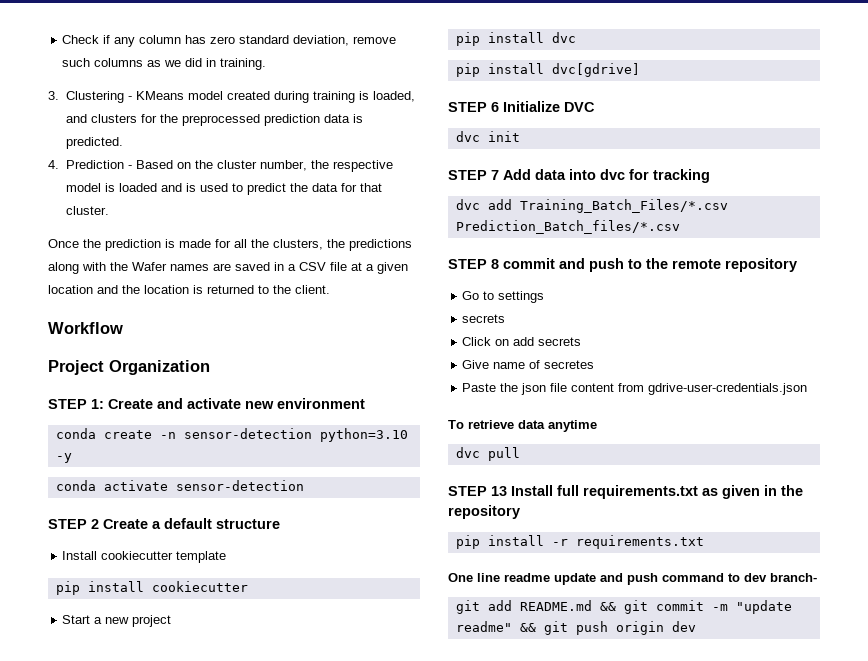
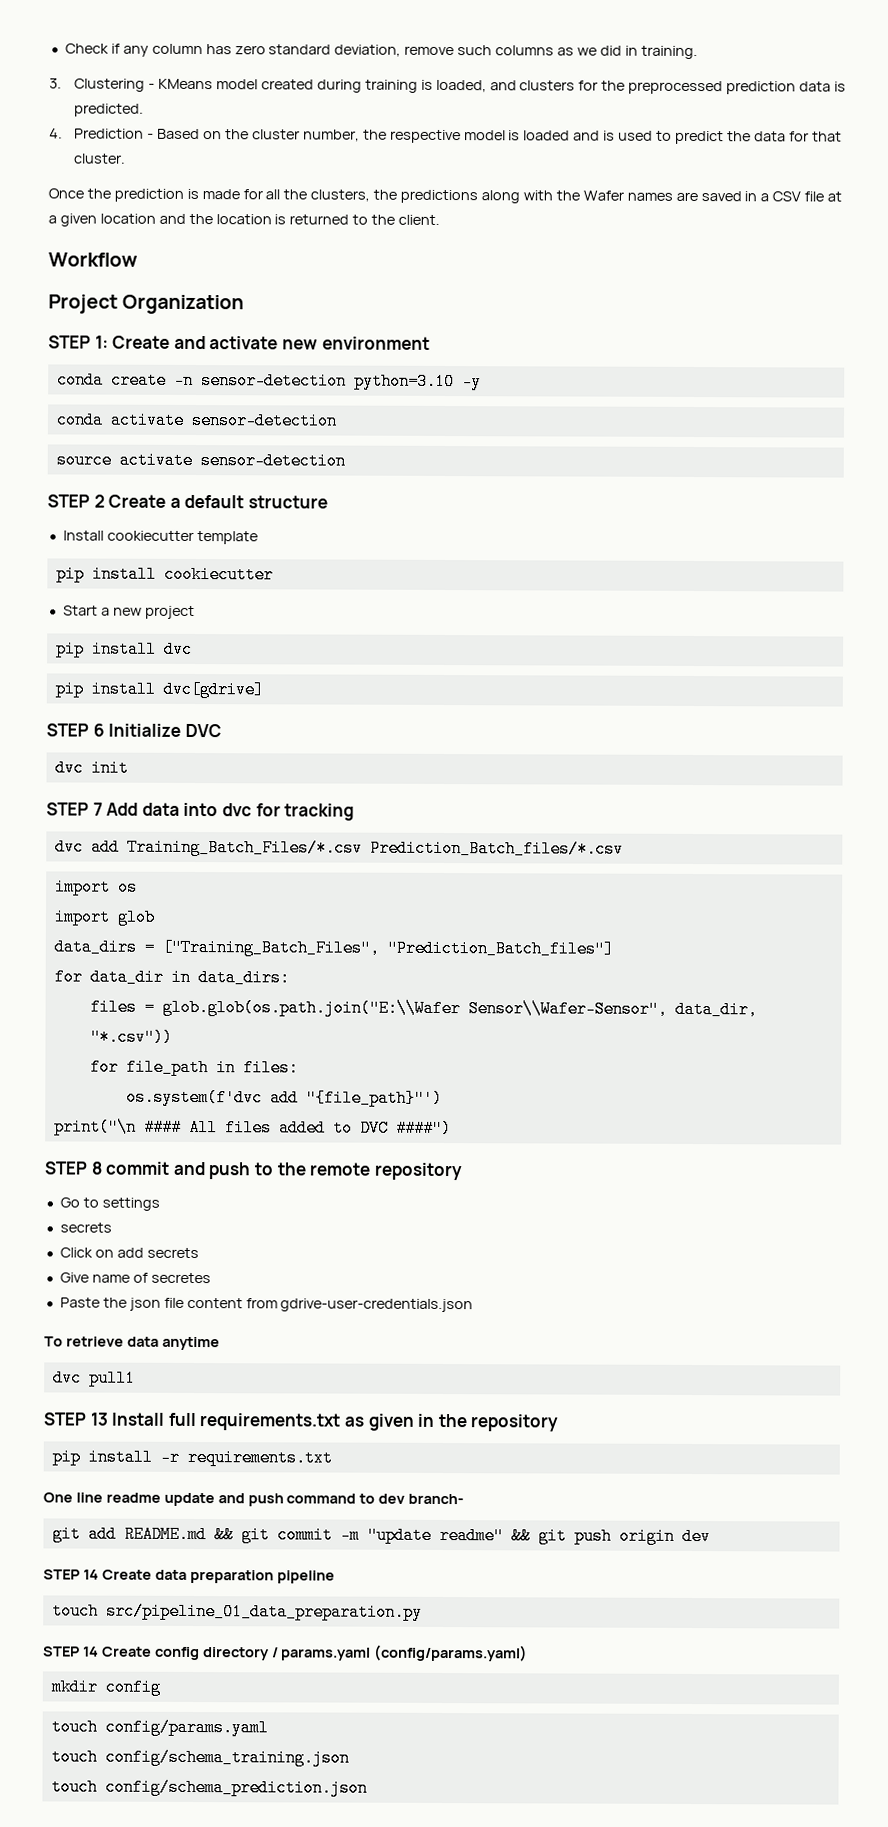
(304, 485) none -> [55,451,346,470] // source activate sensor-detection
(680, 227) none -> [54,878,138,896] [53,908,156,926] [53,938,614,958] [53,968,290,987] [89,998,758,1019] [89,1028,173,1046] [89,1058,299,1077] [125,1088,443,1107] [53,1118,452,1138] // import os // import glob // data_dirs = ["Training_Batch_Files", "Prediction_Batch_files"] // for data_dir in data_dirs: // files = glob.glob(os.path.join("E:\\Wafer Sensor\\Wafer-Sensor", data_dir, "*.csv")) // for file_path in files: // os.system(f'dvc add "{file_path}"') // print("\n #### All files added to DVC ####")
[487,447,520,461] pull -> [88,1369,136,1387] pull1
(696, 626) none -> [43,1569,335,1584] [51,1602,423,1621] [43,1644,529,1662] [50,1678,161,1696] [50,1718,269,1737] [50,1748,350,1767] [50,1778,368,1797] // STEP 14 Create data preparation pipeline // touch src/pipeline_01_data_preparation.py // STEP 14 Create config directory / params.yaml (config/params.yaml) // mkdir config // touch config/params.yaml // touch config/schema_training.json // touch config/schema_prediction.json

